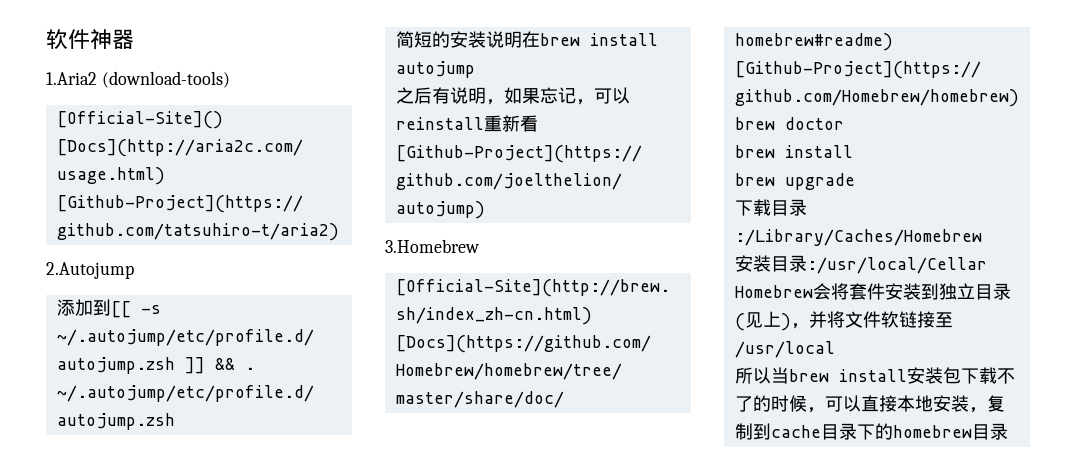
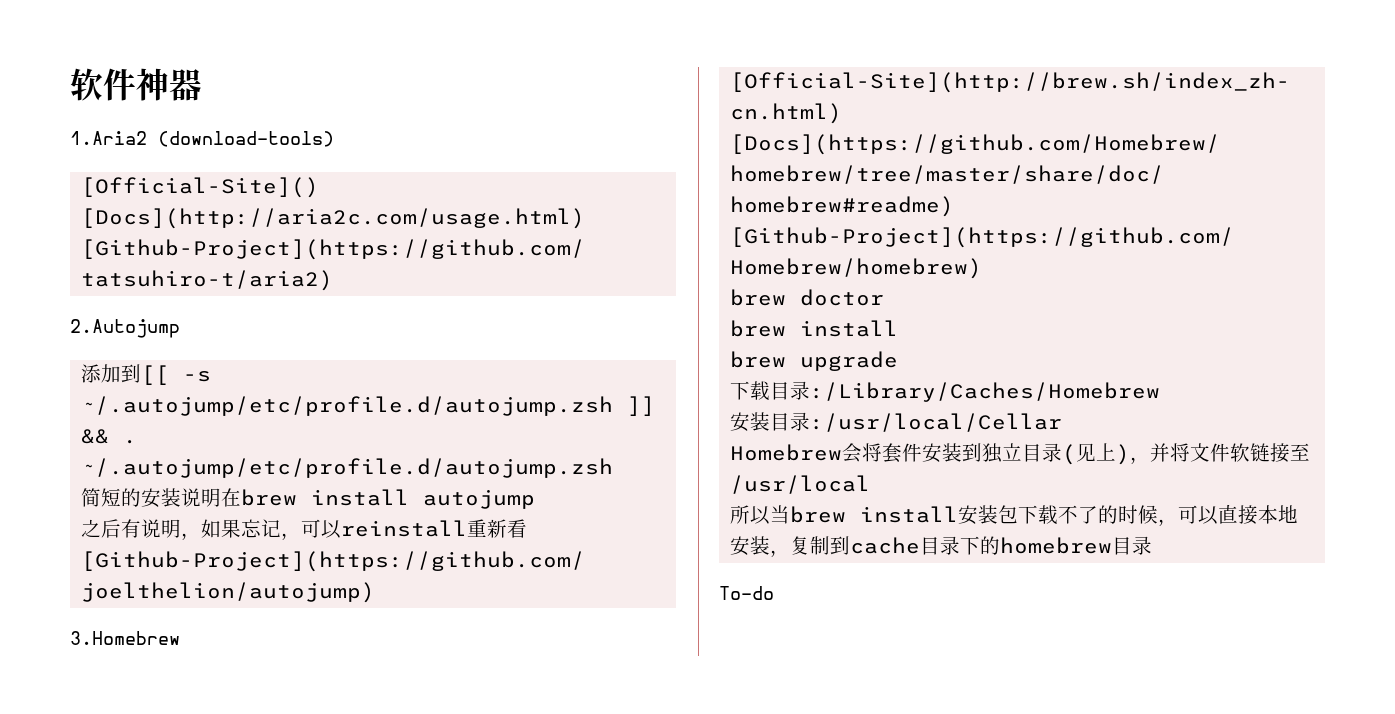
(1008, 431) none -> [719,586,774,600] // To-do

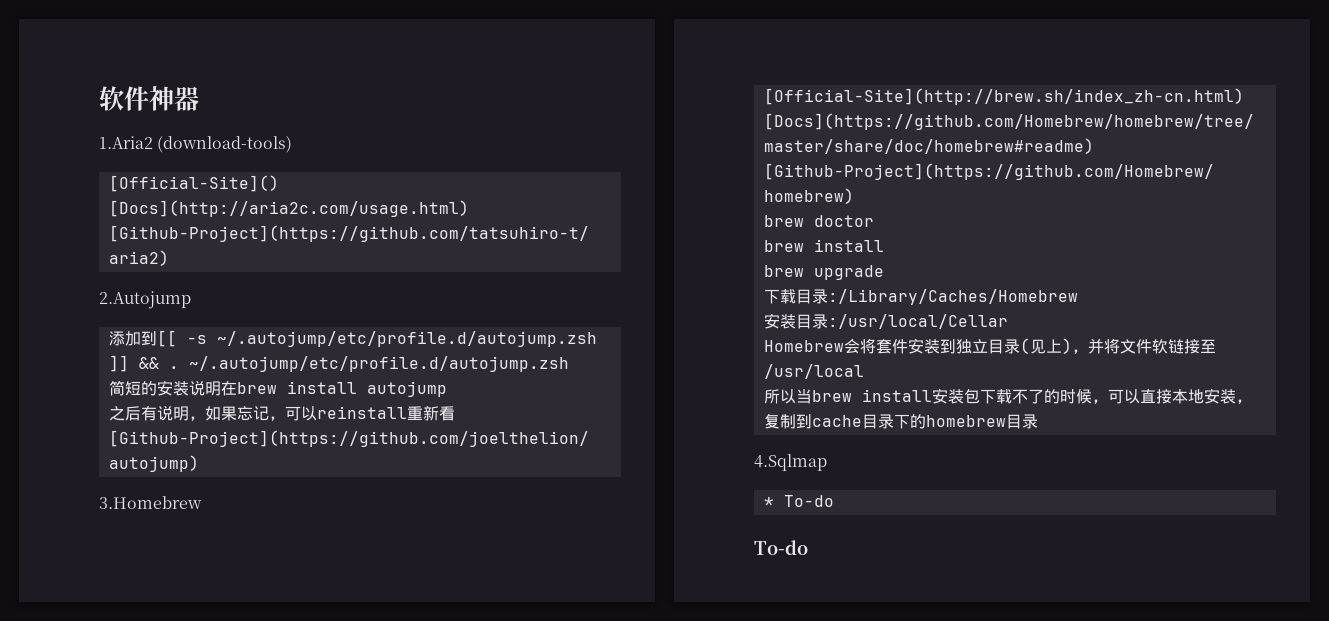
[719,586,774,600] To-do -> [754,454,827,471] [763,495,834,507] [754,540,808,555] 4.Sqlmap // * To-do // To-do

